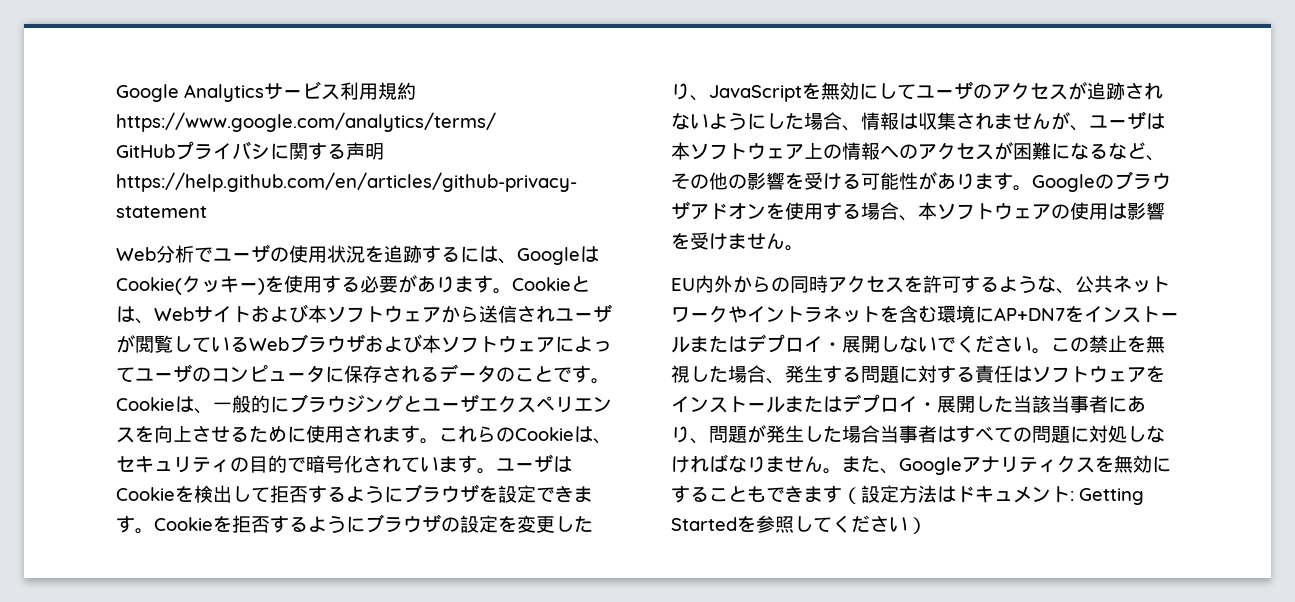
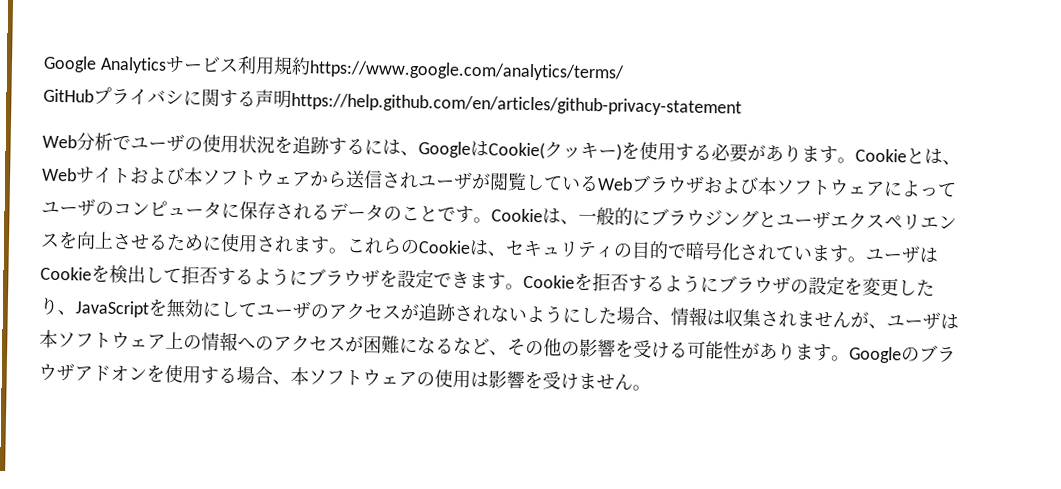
[671,275,1170,294] [671,305,1179,323] [671,334,1165,354] [671,365,1165,384] [671,394,1146,413] [671,425,1165,444] [671,454,1171,475] [671,485,1144,505] [671,515,927,534] // EU内外からの同時アクセスを許可するような、公共ネットワークやイントラネットを含む環境にAP+DN7をインストールまたはデプロイ・展開しないでください。この禁止を無視した場合、発生する問題に対する責任はソフトウェアをインストールまたはデプロイ・展開した当該当事者にあり、問題が発生した場合当事者はすべての問題に対処しなければなりません。また、Googleアナリティクスを無効にすることもできます（設定方法はドキュメント: Getting Startedを参照してください） -> (651, 388) none

